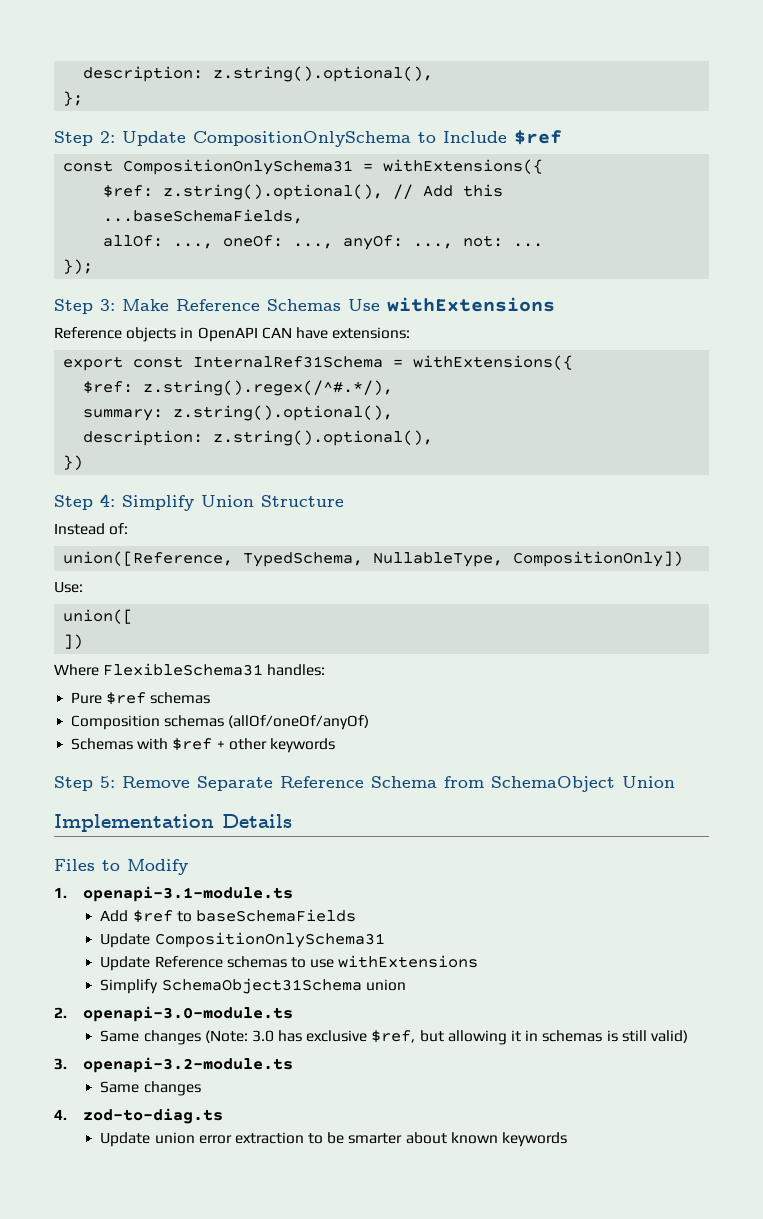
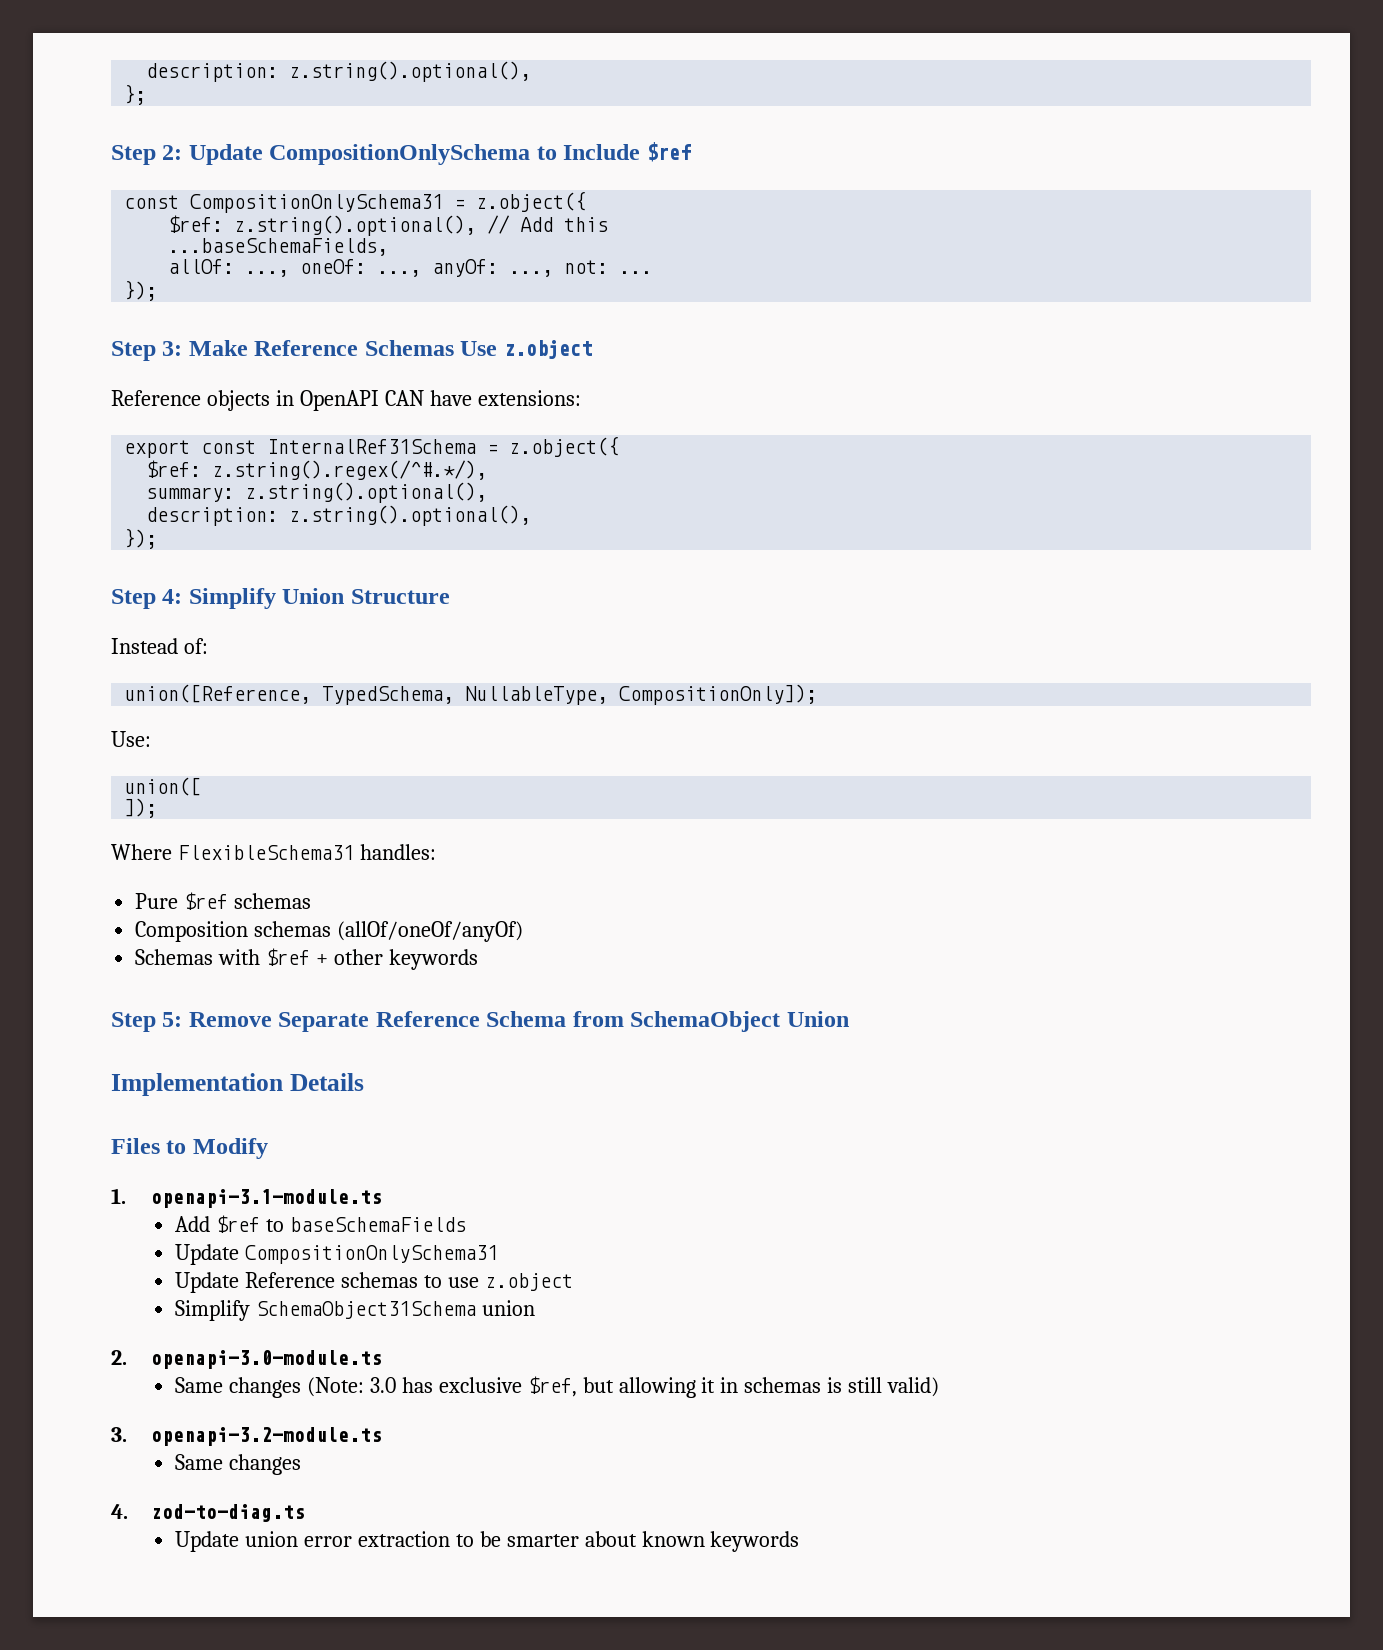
[383,159,544,174] withExtensions({ -> [476,191,587,212] z.object({
[387,297,555,312] withExtensions -> [503,340,592,359] z.object
[413,355,574,370] withExtensions({ -> [509,436,620,457] z.object({
[63,455,84,470] }) -> [124,528,158,549] });
[513,551,684,567] CompositionOnly]) -> [619,684,818,705] CompositionOnly]);
[63,634,84,649] ]) -> [124,798,158,818] ]);
[338,955,479,968] withExtensions -> [484,1273,573,1291] z.object

